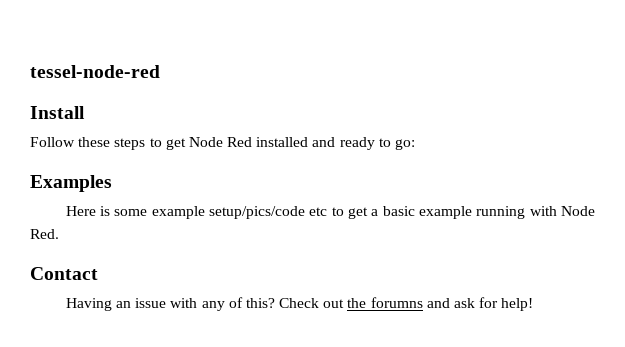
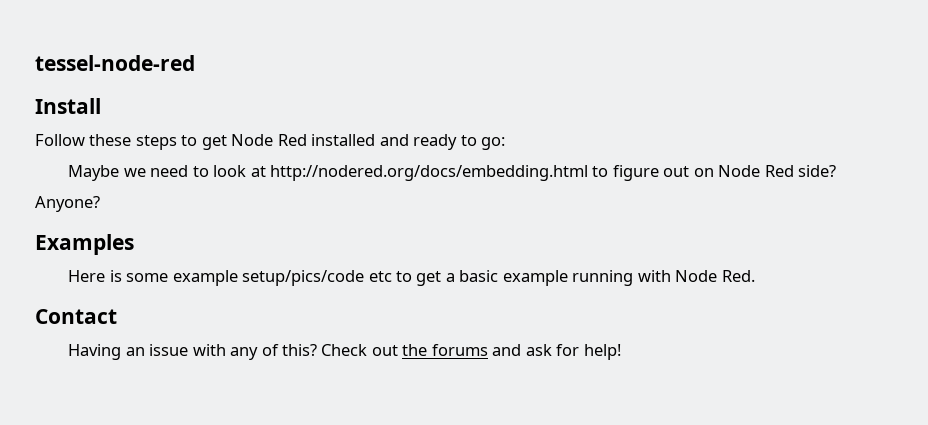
(416, 144) none -> [68,165,837,181] [35,196,100,212] // Maybe we need to look at http://nodered.org/docs/embedding.html to figure out on Node Red side? // Anyone?
[370,297,423,308] forumns -> [431,344,488,356] forums

